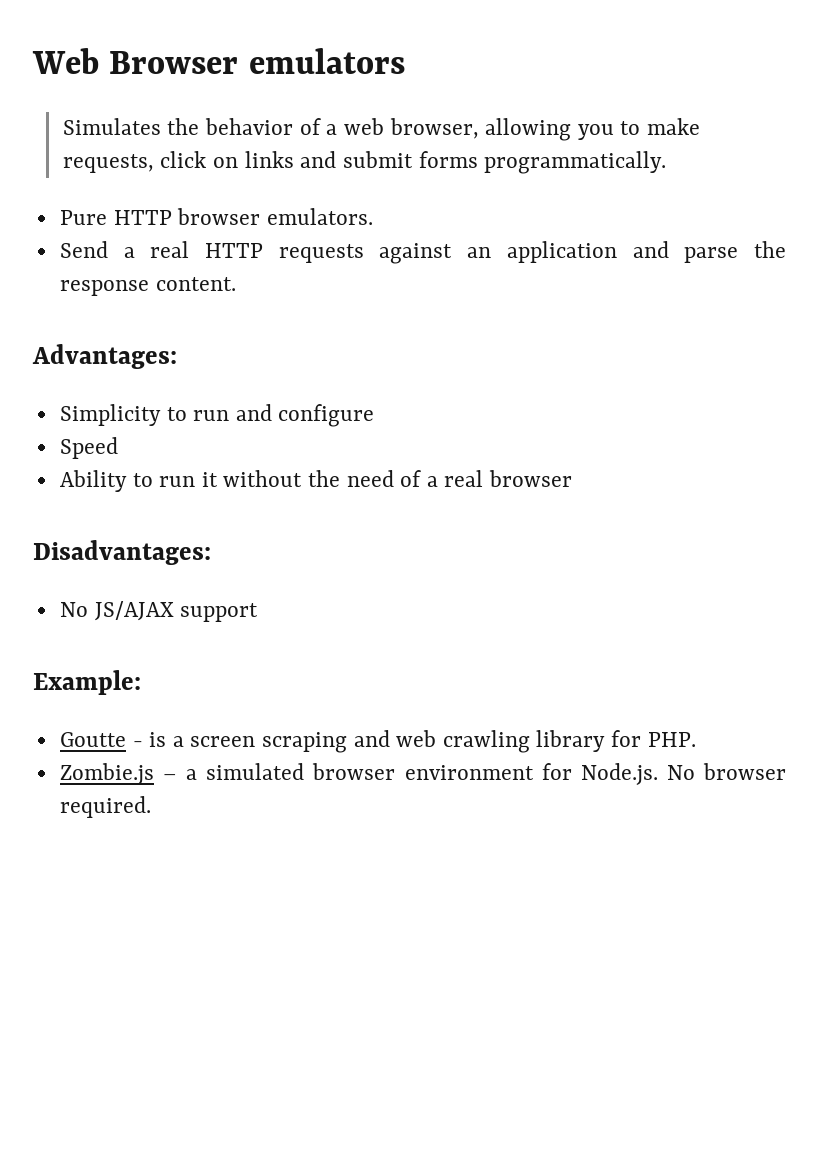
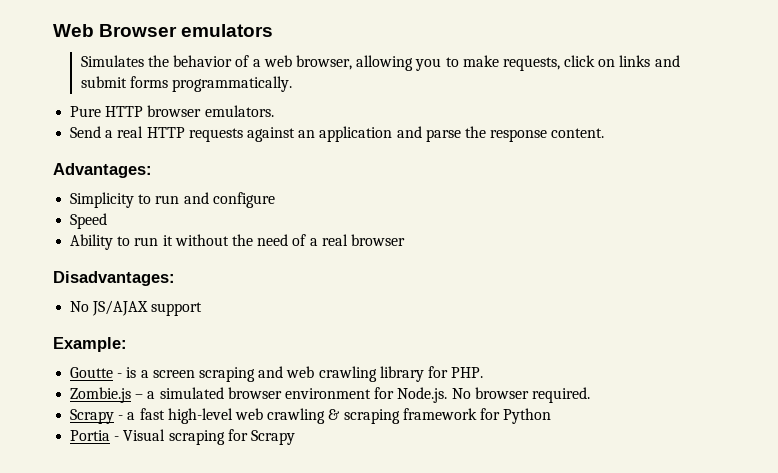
(151, 807) none -> [70,408,552,424] [70,429,295,445] // Scrapy - a fast high-level web crawling & scraping framework for Python // Portia - Visual scraping for Scrapy

